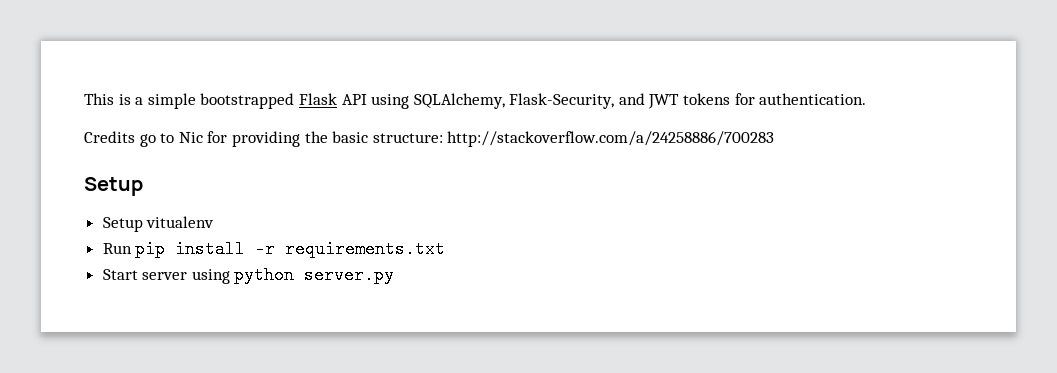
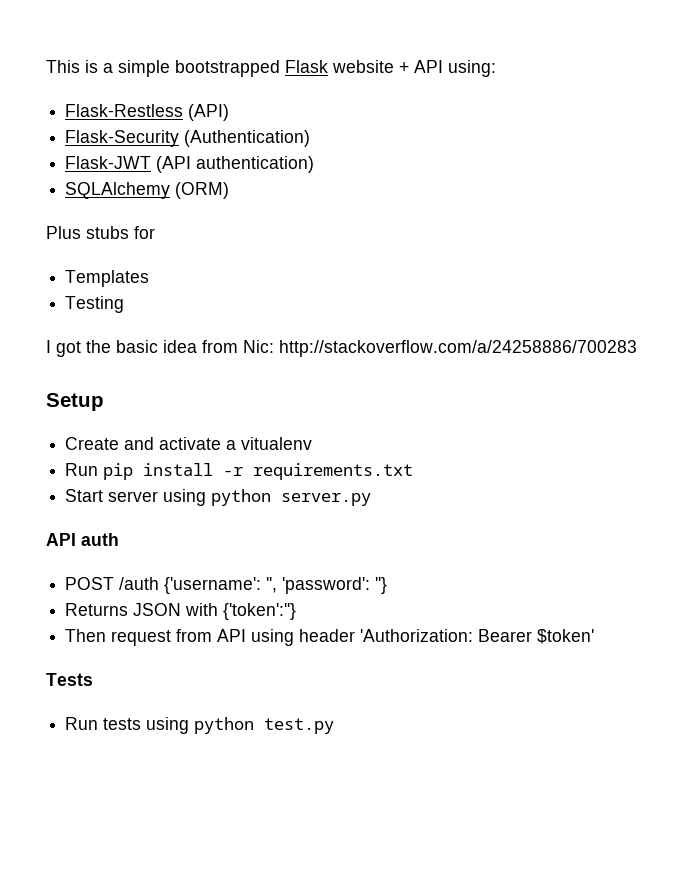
[341,93,867,109] [84,131,775,147] [84,177,143,196] [102,217,143,232] API using SQLAlchemy, Flask-Security, and JWT tokens for authentication. // Credits go to Nic for providing the basic structure: http://stackoverflow.com/a/24258886/700283 // Setup // Setup -> [332,60,496,77] [65,104,230,121] [65,130,311,147] [65,156,315,173] [65,182,230,199] [46,226,155,239] [65,270,150,287] [65,296,125,313] [46,340,637,357] [46,393,104,411] [65,437,237,450] website + API using: // Flask-Restless (API) // Flask-Security (Authentication) // Flask-JWT (API authentication) // SQLAlchemy (ORM) // Plus stubs for // Templates // Testing // I got the basic idea from Nic: http://stackoverflow.com/a/24258886/700283 // Setup // Create and activate a
(395, 275) none -> [46,533,119,546] [65,577,388,594] [65,603,297,620] [65,629,595,646] [46,673,93,686] [65,717,335,734] // API auth // POST /auth {'username': '', 'password': ''} // Returns JSON with {'token':''} // Then request from API using header 'Authorization: Bearer $token' // Tests // Run tests using python test.py

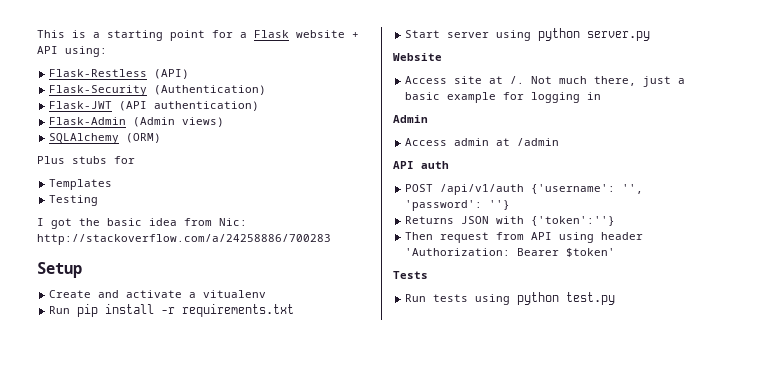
[118,60,280,77] simple bootstrapped -> [107,30,247,41] starting point for a
(315, 164) none -> [49,117,225,127] // Flask-Admin (Admin views)
(372, 499) none -> [393,53,442,61] [405,76,686,87] [405,92,602,103] [393,115,428,123] [405,138,560,146] // Website // Access site at /. Not much there, just a basic example for logging in // Admin // Access admin at /admin
[119,577,160,590] /auth -> [440,184,525,195] /api/v1/auth

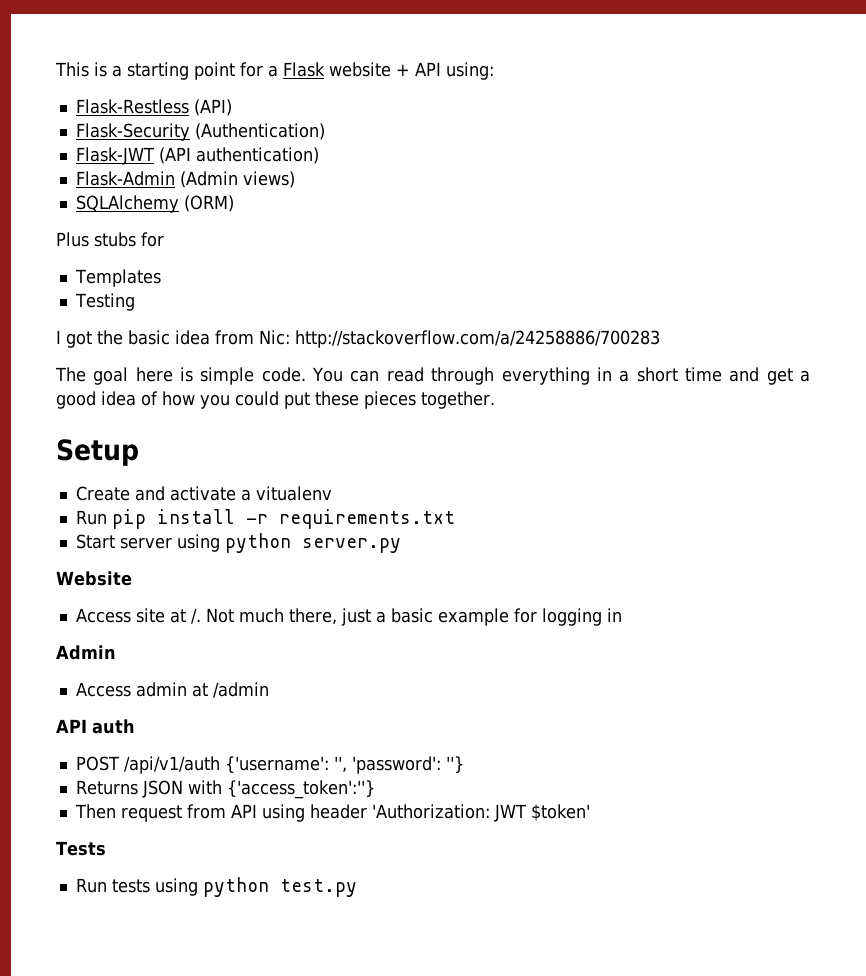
(331, 239) none -> [55,367,811,385] [56,391,495,409] // The goal here is simple code. You can read through everything in a short time and get a good idea of how you could put these pieces together.
[531,216,616,226] {'token':''} -> [226,780,375,799] {'access_token':''}
[517,248,560,256] Bearer -> [493,804,526,822] JWT

